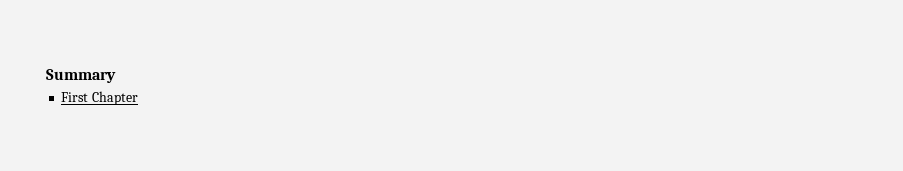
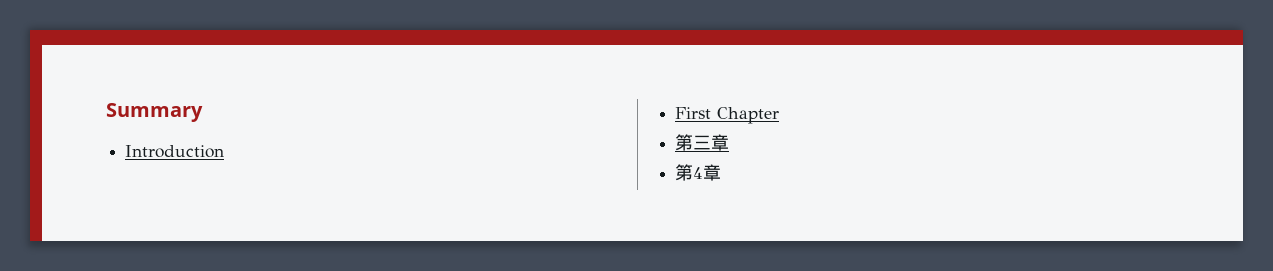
(116, 76) none -> [125,145,225,158] // Introduction
(139, 98) none -> [675,134,730,151] [675,164,722,181] // 第三章 // 第4章

